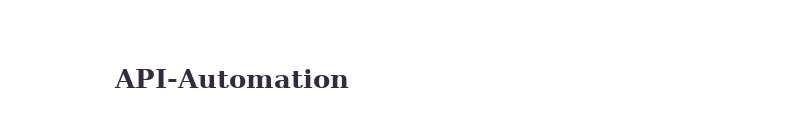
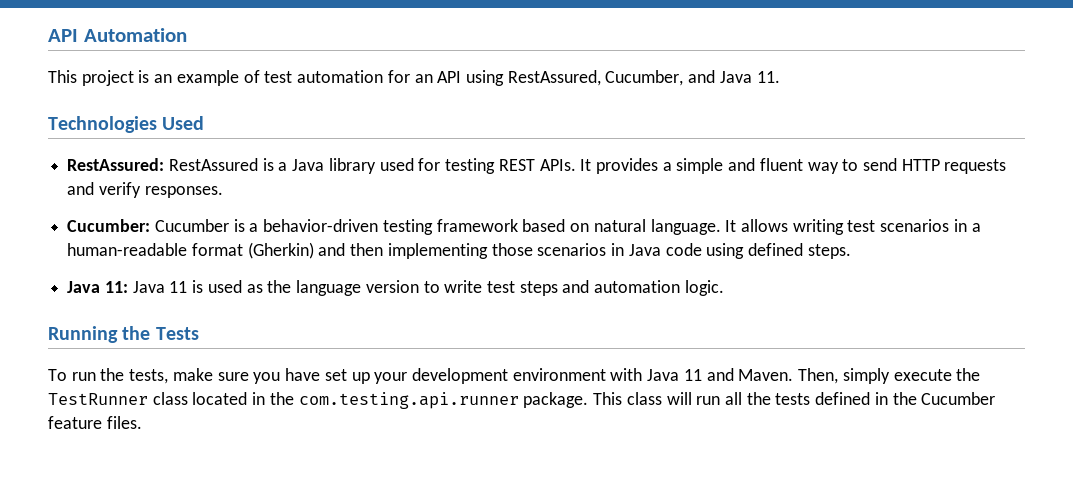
[114,69,349,88] API-Automation -> [48,28,187,42] [48,70,780,86] [48,116,205,133] [67,158,1007,174] [67,182,223,198] [67,219,981,235] [67,242,851,259] [67,280,724,296] [48,326,199,343] [48,368,981,384] [48,392,996,409] [48,416,142,429] API Automation // This project is an example of test automation for an API using RestAssured, Cucumber, and Java 11. // Technologies Used // RestAssured: RestAssured is a Java library used for testing REST APIs. It provides a simple and fluent way to send HTTP requests and verify responses. // Cucumber: Cucumber is a behavior-driven testing framework based on natural language. It allows writing test scenarios in a human-readable format (Gherkin) and then implementing those scenarios in Java code using defined steps. // Java 11: Java 11 is used as the language version to write test steps and automation logic. // Running the Tests // To run the tests, make sure you have set up your development environment with Java 11 and Maven. Then, simply execute the TestRunner class located in the com.testing.api.runner package. This class will run all the tests defined in the Cucumber feature files.

